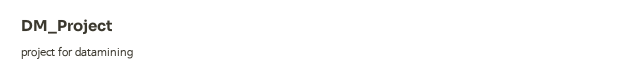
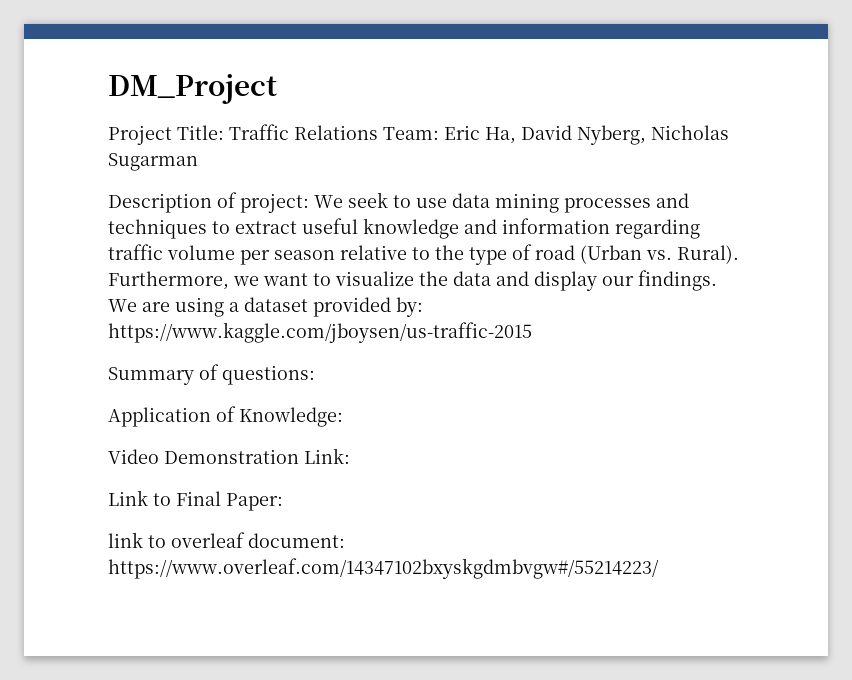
[21,46,133,60] project for datamining -> [108,124,729,145] [108,153,198,171] [108,192,689,213] [108,218,700,239] [108,244,739,265] [108,270,717,291] [108,297,423,317] [108,322,532,343] [108,364,315,385] [108,406,343,427] [108,448,350,464] [108,490,283,511] [108,532,345,548] [108,558,659,579] Project Title: Traffic Relations Team: Eric Ha, David Nyberg, Nicholas Sugarman // Description of project: We seek to use data mining processes and techniques to extract useful knowledge and information regarding traffic volume per season relative to the type of road (Urban vs. Rural). Furthermore, we want to visualize the data and display our findings. We are using a dataset provided by: https://www.kaggle.com/jboysen/us-traffic-2015 // Summary of questions: // Application of Knowledge: // Video Demonstration Link: // Link to Final Paper: // link to overleaf document: https://www.overleaf.com/14347102bxyskgdmbvgw#/55214223/

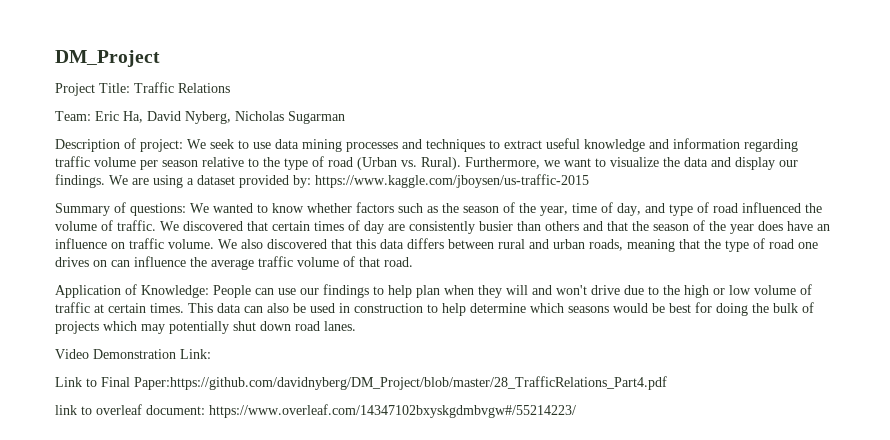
(378, 132) none -> (230, 88) //
[108,406,343,427] // Application of Knowledge: -> [190,202,822,216] [55,220,830,234] [55,238,818,252] [55,256,413,270] [55,284,812,298] [55,302,814,316] [55,321,356,334] We wanted to know whether factors such as the season of the year, time of day, and type of road influenced the volume of traffic. We discovered that certain times of day are consistently busier than others and that the season of the year does have an influence on traffic volume. We also discovered that this data differs between rural and urban roads, meaning that the type of road one drives on can influence the average traffic volume of that road. // Application of Knowledge: People can use our findings to help plan when they will and won't drive due to the high or low volume of traffic at certain times. This data can also be used in construction to help determine which seasons would be best for doing the bulk of projects which may potentially shut down road lanes.
[226,493,283,511] Paper: -> [134,376,667,390] Paper:https://github.com/davidnyberg/DM_Project/blob/master/28_TrafficRelations_Part4.pdf

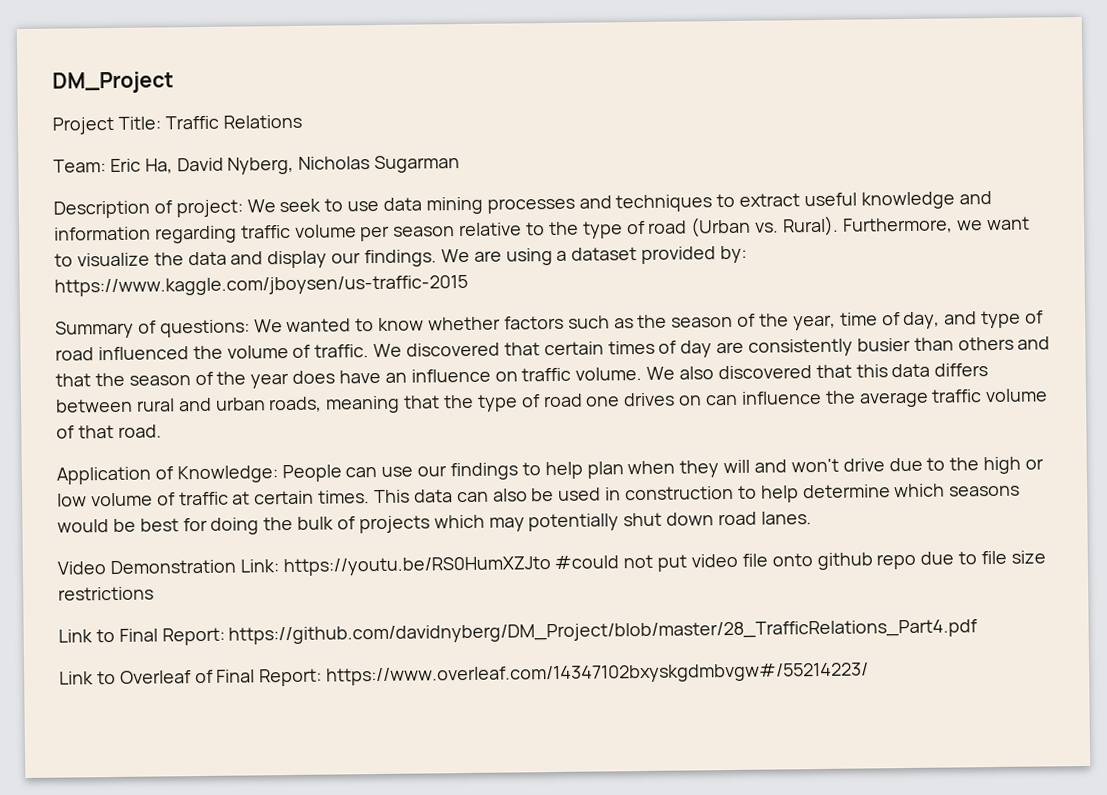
[55,376,667,390] [55,404,205,415] // Link to Final Paper:https://github.com/davidnyberg/DM_Project/blob/master/28_TrafficRelations_Part4.pdf // link to overleaf document: -> [282,550,1046,577] [58,586,154,601] [58,619,979,646] [59,668,323,687] https://youtu.be/RS0HumXZJto #could not put video file onto github repo due to file size restrictions // Link to Final Report: https://github.com/davidnyberg/DM_Project/blob/master/28_TrafficRelations_Part4.pdf // Link to Overleaf of Final Report:

